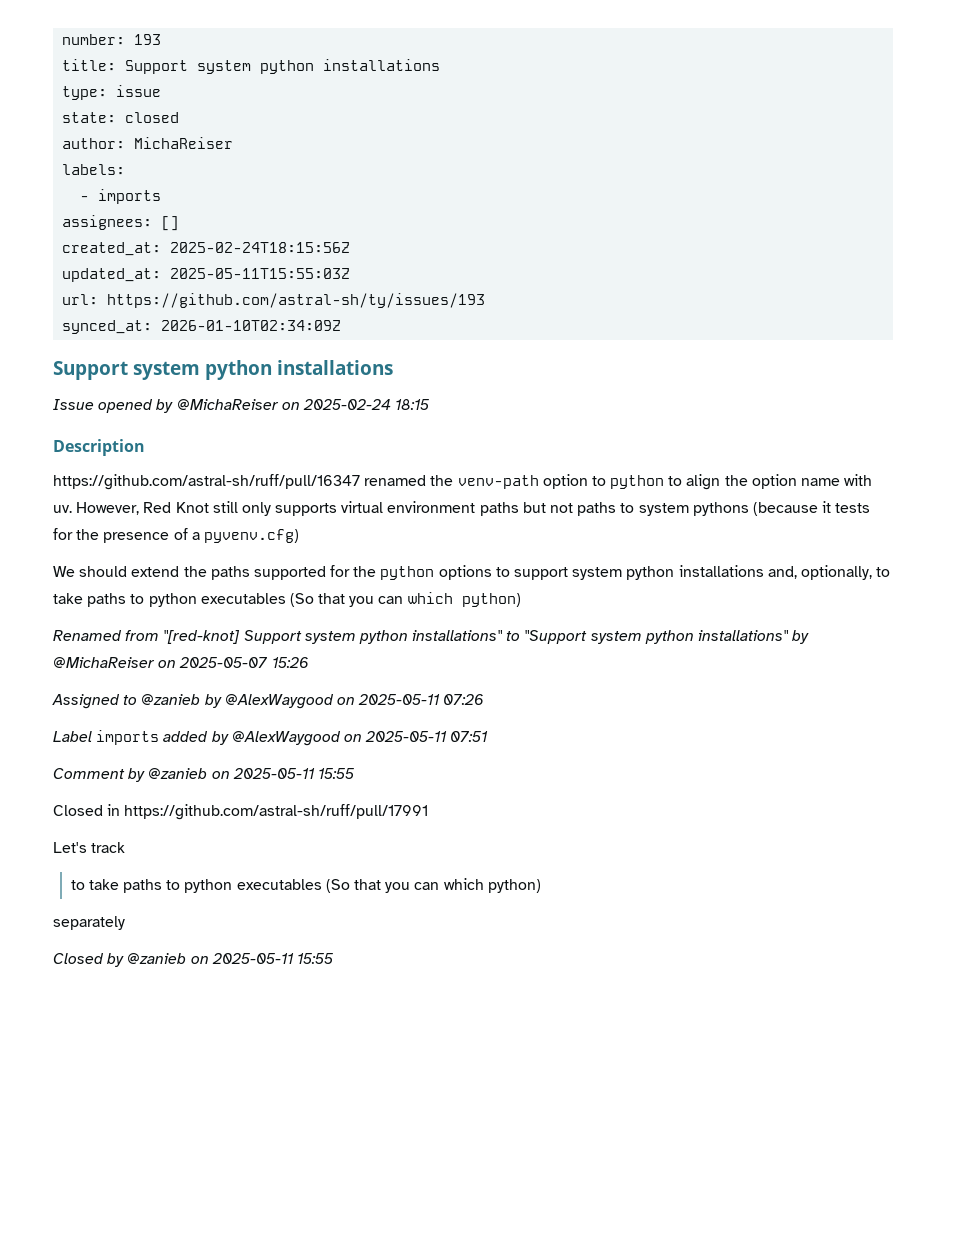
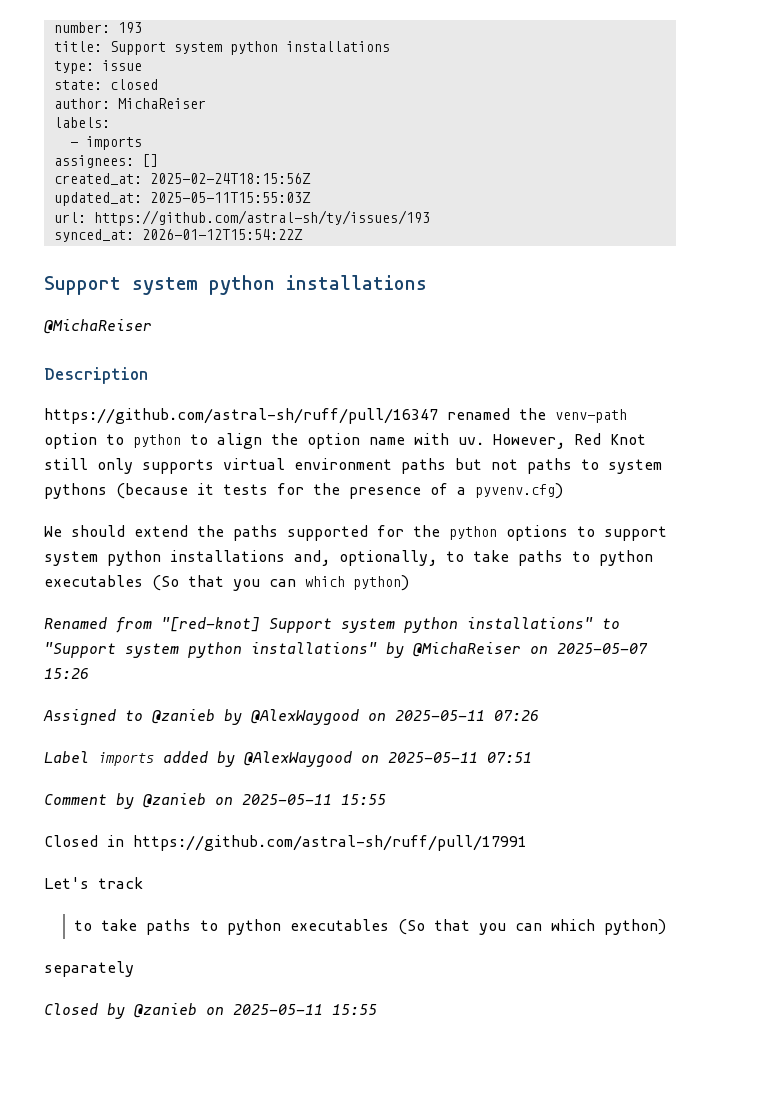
[161,320,342,331] [53,360,393,380] [53,399,430,413] 2026-01-10T02:34:09Z // Support system python installations // Issue opened by @MichaReiser on 2025-02-24 18:15 -> [141,229,303,240] [44,275,427,295] [44,319,152,334] 2026-01-12T15:54:22Z // Support system python installations // @MichaReiser

